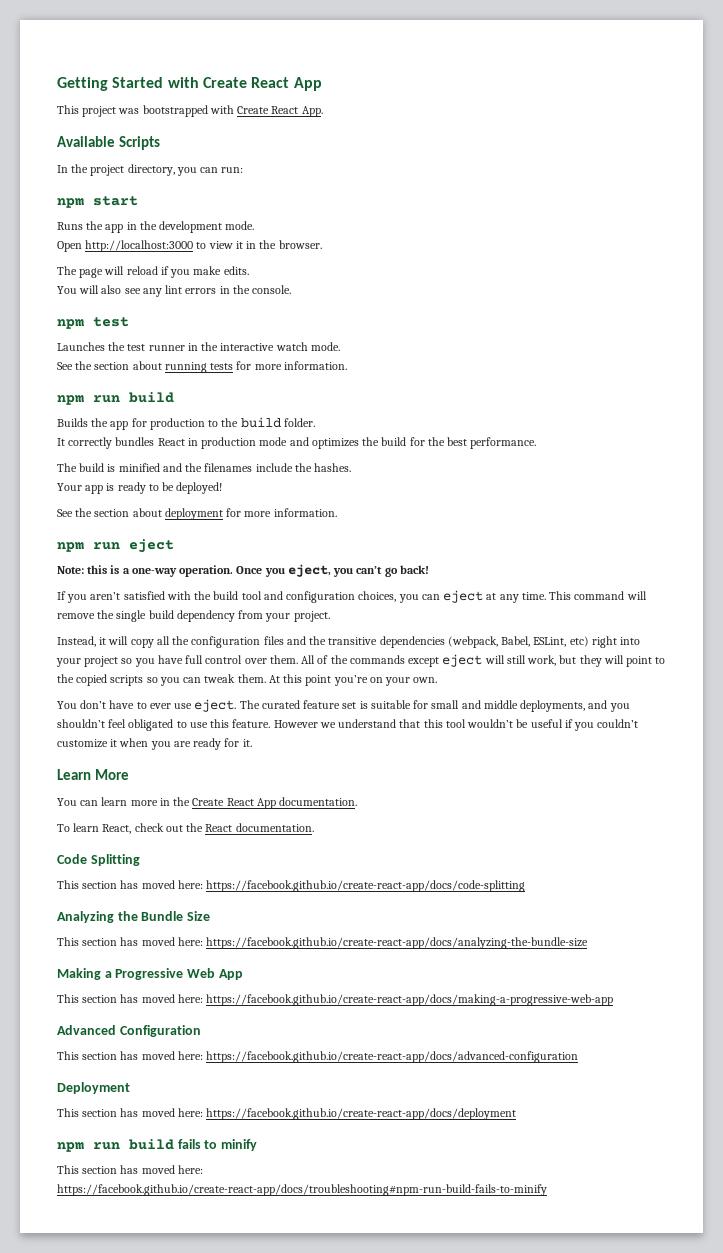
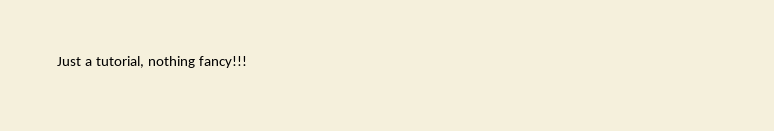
[57,77,322,91] [57,105,323,117] [57,136,160,150] [57,164,244,176] [57,196,138,208] [57,221,255,233] [57,240,322,252] [57,266,249,278] [57,285,292,297] [57,317,129,329] [57,342,340,351] [57,361,347,373] [57,392,174,405] [57,417,315,430] [57,437,537,449] [57,463,352,472] [57,482,223,494] [57,508,337,520] [57,539,174,553] [57,564,429,577] [57,590,647,603] [57,610,330,622] [57,636,641,648] [56,654,666,667] [57,674,438,686] [57,699,630,712] [57,719,639,731] [57,738,252,750] [57,769,129,780] [57,797,358,809] [57,823,314,834] [57,854,140,866] [57,880,526,892] [57,911,210,923] [57,937,589,949] [57,968,243,980] [57,994,614,1006] [57,1025,201,1037] [57,1051,579,1063] [57,1082,130,1094] [57,1108,517,1120] [57,1139,257,1152] [57,1165,203,1174] [57,1184,547,1196] Getting Started with Create React App // This project was bootstrapped with Create React App. // Available Scripts // In the project directory, you can run: // npm start // Runs the app in the development mode. // Open http://localhost:3000 to view it in the browser. // The page will reload if you make edits. // You will also see any lint errors in the console. // npm test // Launches the test runner in the interactive watch mode. // See the section about running tests for more information. // npm run build // Builds the app for production to the build folder. // It correctly bundles React in production mode and optimizes the build for the best performance. // The build is minified and the filenames include the hashes. // Your app is ready to be deployed! // See the section about deployment for more information. // npm run eject // Note: this is a one-way operation. Once you eject, you can’t go back! // If you aren’t satisfied with the build tool and configuration choices, you can eject at any time. This command will remove the single build dependency from your project. // Instead, it will copy all the configuration files and the transitive dependencies (webpack, Babel, ESLint, etc) right into your project so you have full control over them. All of the commands except eject will still work, but they will point to the copied scripts so you can tweak them. At this point you’re on your own. // You don’t have to ever use eject. The curated feature set is suitable for small and middle deployments, and you shouldn’t feel obligated to use this feature. However we understand that this tool wouldn’t be useful if you couldn’t customize it when you are ready for it. // Learn More // You can learn more in the Create React App documentation. // To learn React, check out the React documentation. // Code Splitting // This section has moved here: https://facebook.github.io/create-react-app/docs/code-splitting // Analyzing the Bundle Size // This section has moved here: https://facebook.github.io/create-react-app/docs/analyzing-the-bundle-size // Making a Progressive Web App // This section has moved here: https://facebook.github.io/create-react-app/docs/making-a-progressive-web-app // Advanced Configuration // This section has moved here: https://facebook.github.io/create-react-app/docs/advanced-configuration // Deployment // This section has moved here: https://facebook.github.io/create-react-app/docs/deployment // npm run build fails to minify // This section has moved here: https://facebook.github.io/create-react-app/docs/troubleshooting#npm-run-build-fails-to-minify -> [57,56,247,68] Just a tutorial, nothing fancy!!!

